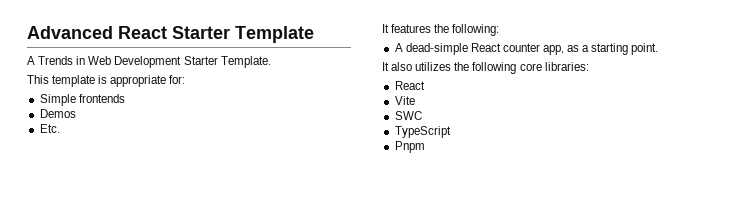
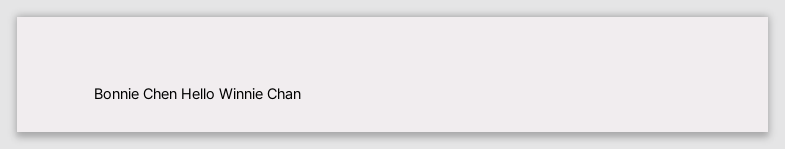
[27,26,314,43] [27,56,271,68] [27,75,186,87] [39,94,125,106] [39,109,76,118] [39,124,60,133] [382,24,500,36] [394,43,659,55] [382,62,589,74] [394,81,425,90] [394,96,415,105] [394,111,422,120] [394,126,451,138] [394,141,425,153] Advanced React Starter Template // A Trends in Web Development Starter Template. // This template is appropriate for: // Simple frontends // Demos // Etc. // It features the following: // A dead-simple React counter app, as a starting point. // It also utilizes the following core libraries: // React // Vite // SWC // TypeScript // Pnpm -> [94,88,302,100] Bonnie Chen Hello Winnie Chan

